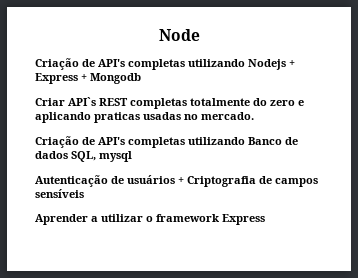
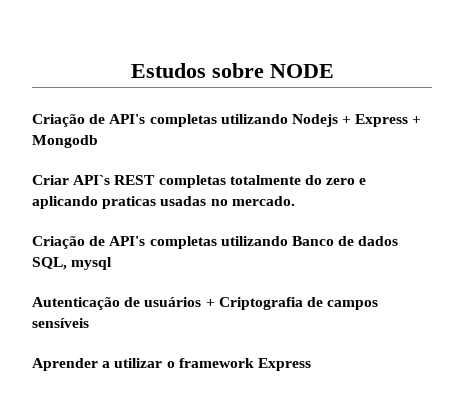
[158,29,200,41] Node -> [130,63,334,78] Estudos sobre NODE

